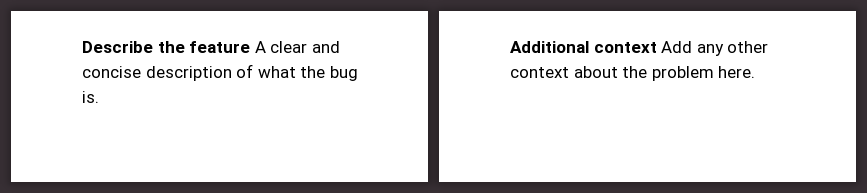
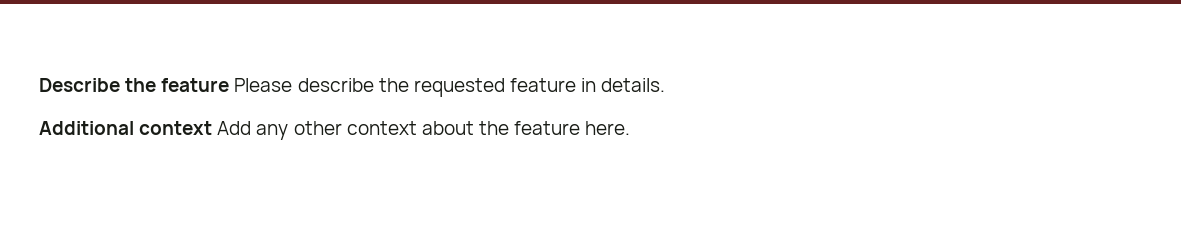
[254,41,340,53] [82,64,358,81] [82,91,99,103] A clear and concise description of what the bug is. -> [234,78,666,97] Please describe the requested feature in details.
[651,66,714,81] problem -> [514,121,581,135] feature

